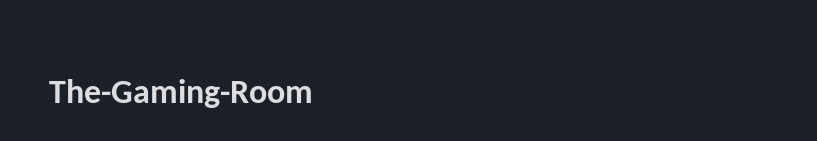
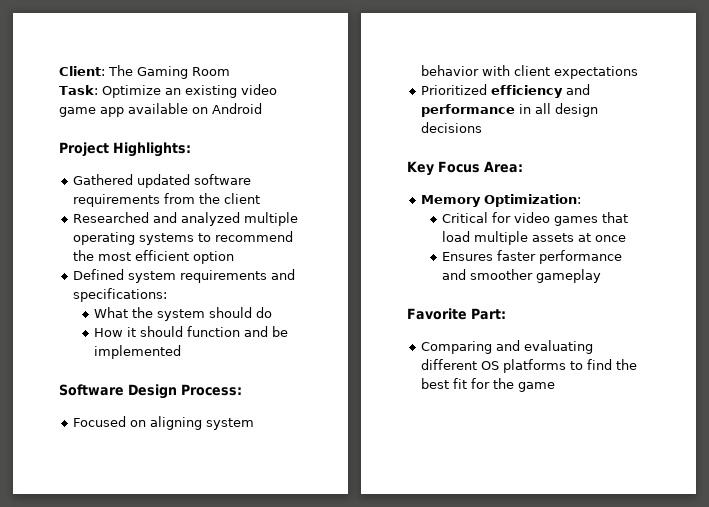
[49,79,313,108] The-Gaming-Room -> [59,65,230,79] [59,84,277,98] [59,103,262,117] [59,142,191,157] [72,174,251,188] [72,193,260,207] [72,212,298,226] [72,231,293,245] [72,250,234,264] [72,269,295,283] [72,288,167,302] [94,307,273,321] [94,326,289,337] [94,345,182,359] [59,384,242,399] [72,416,254,430] [420,65,638,79] [420,84,590,98] [420,103,598,117] [420,122,482,133] [407,161,523,176] [420,194,581,207] [442,212,629,226] [442,231,627,245] [442,250,623,264] [442,269,602,283] [407,308,506,320] [420,340,593,354] [420,359,637,373] [420,378,555,392] Client: The Gaming Room // Task: Optimize an existing video game app available on Android // Project Highlights: // Gathered updated software requirements from the client // Researched and analyzed multiple operating systems to recommend the most efficient option // Defined system requirements and specifications: // What the system should do // How it should function and be implemented // Software Design Process: // Focused on aligning system behavior with client expectations // Prioritized efficiency and performance in all design decisions // Key Focus Area: // Memory Optimization: // Critical for video games that load multiple assets at once // Ensures faster performance and smoother gameplay // Favorite Part: // Comparing and evaluating different OS platforms to find the best fit for the game

